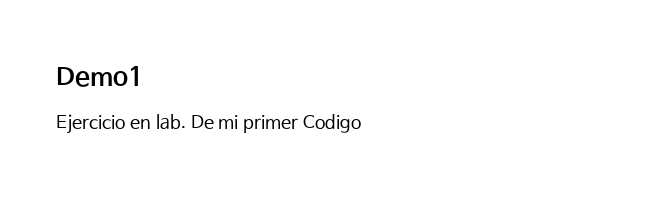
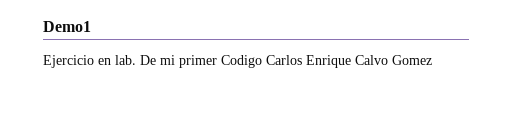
(362, 123) none -> [266,55,432,68] Carlos Enrique Calvo Gomez

